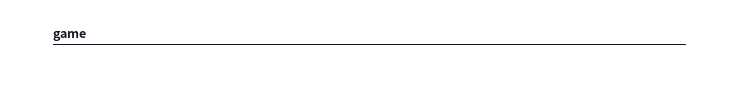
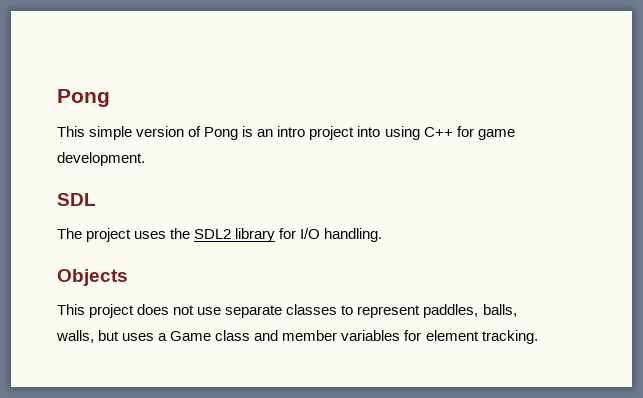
[53,31,86,41] game -> [57,89,110,107] [57,126,515,140] [57,152,145,166] [57,193,96,206] [57,228,383,242] [57,269,128,286] [57,304,517,318] [56,330,538,344] Pong // This simple version of Pong is an intro project into using C++ for game development. // SDL // The project uses the SDL2 library for I/O handling. // Objects // This project does not use separate classes to represent paddles, balls, walls, but uses a Game class and member variables for element tracking.

